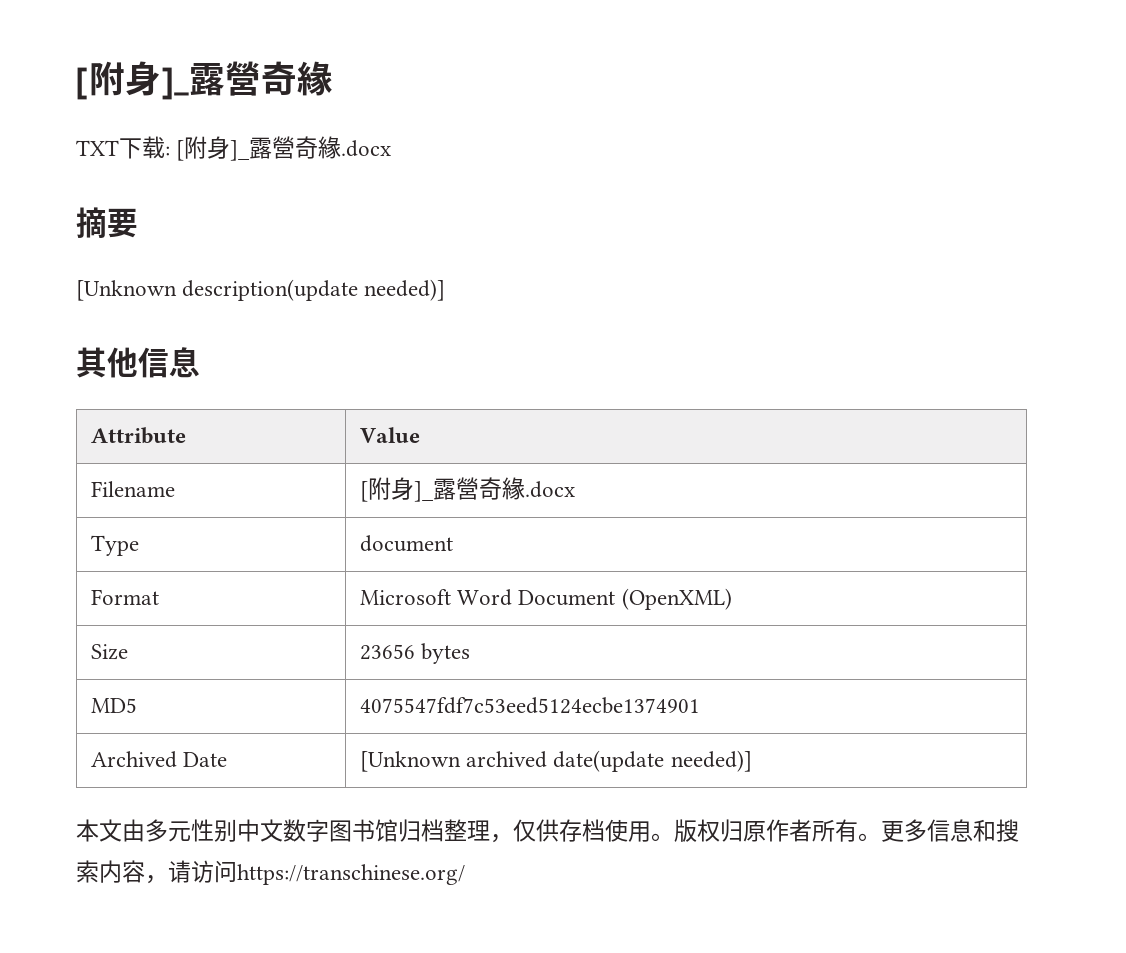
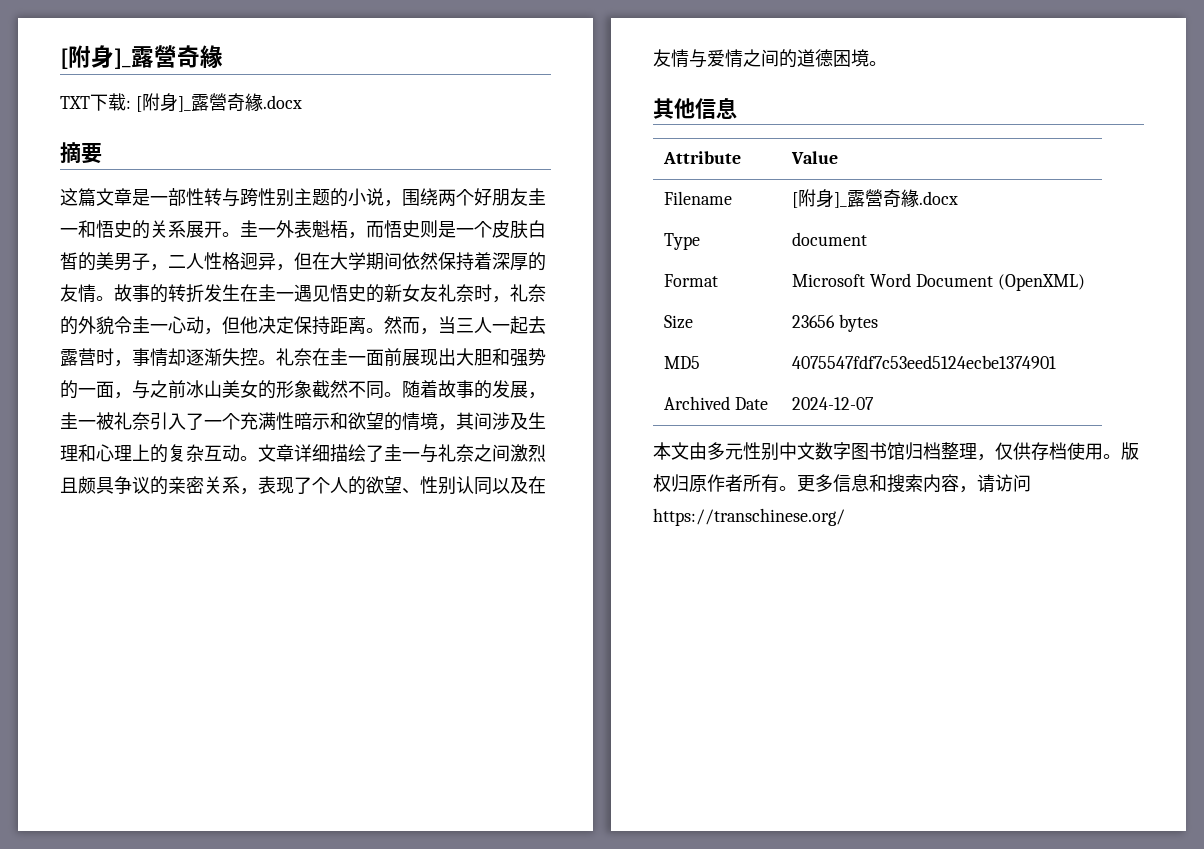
[76,279,446,301] [Unknown description(update needed)] -> [60,188,546,207] [60,220,546,239] [60,252,546,271] [60,284,546,303] [60,316,546,335] [60,348,546,367] [60,380,546,399] [60,412,546,431] [60,444,546,463] [60,476,546,495] [653,49,887,68] 这篇文章是一部性转与跨性别主题的小说，围绕两个好朋友圭一和悟史的关系展开。圭一外表魁梧，而悟史则是一个皮肤白皙的美男子，二人性格迥异，但在大学期间依然保持着深厚的友情。故事的转折发生在圭一遇见悟史的新女友礼奈时，礼奈的外貌令圭一心动，但他决定保持距离。然而，当三人一起去露营时，事情却逐渐失控。礼奈在圭一面前展现出大胆和强势的一面，与之前冰山美女的形象截然不同。随着故事的发展，圭一被礼奈引入了一个充满性暗示和欲望的情境，其间涉及生理和心理上的复杂互动。文章详细描绘了圭一与礼奈之间激烈且颇具争议的亲密关系，表现了个人的欲望、性别认同以及在友情与爱情之间的道德困境。
[359,750,752,772] [Unknown archived date(update needed)] -> [792,397,875,410] 2024-12-07

